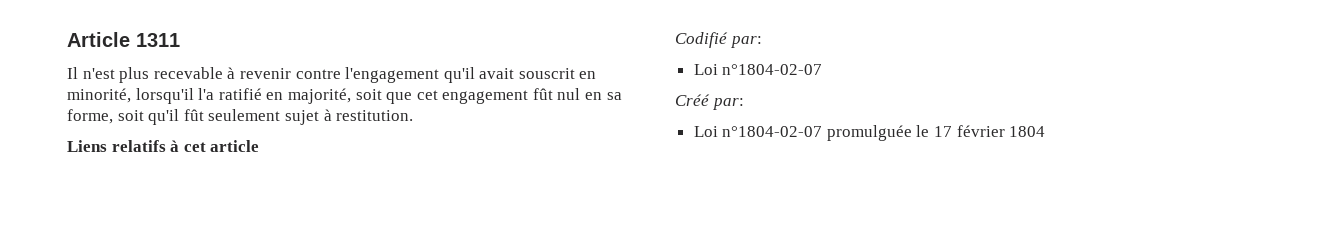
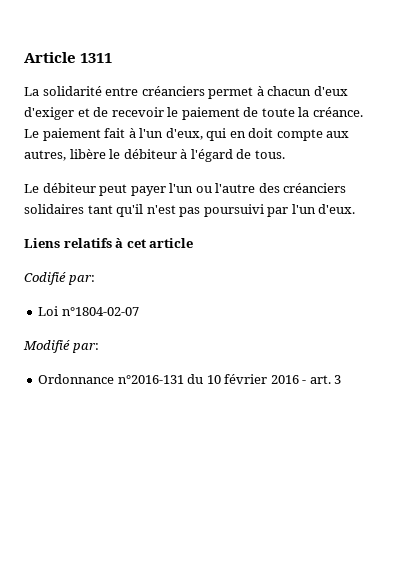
[67,67,597,83] [67,88,622,104] [67,109,414,125] Il n'est plus recevable à revenir contre l'engagement qu'il avait souscrit en minorité, lorsqu'il l'a ratifié en majorité, soit que cet engagement fût nul en sa forme, soit qu'il fût seulement sujet à restitution. -> [24,86,348,99] [24,107,363,120] [24,128,350,141] [24,149,285,162] [24,183,347,196] [24,204,356,217] La solidarité entre créanciers permet à chacun d'eux d'exiger et de recevoir le paiement de toute la créance. Le paiement fait à l'un d'eux, qui en doit compte aux autres, libère le débiteur à l'égard de tous. // Le débiteur peut payer l'un ou l'autre des créanciers solidaires tant qu'il n'est pas poursuivi par l'un d'eux.
[675,94,744,110] [693,125,1046,141] Créé par: // Loi n°1804-02-07 promulguée le 17 février 1804 -> [23,340,99,353] [38,374,342,384] Modifié par: // Ordonnance n°2016-131 du 10 février 2016 - art. 3

